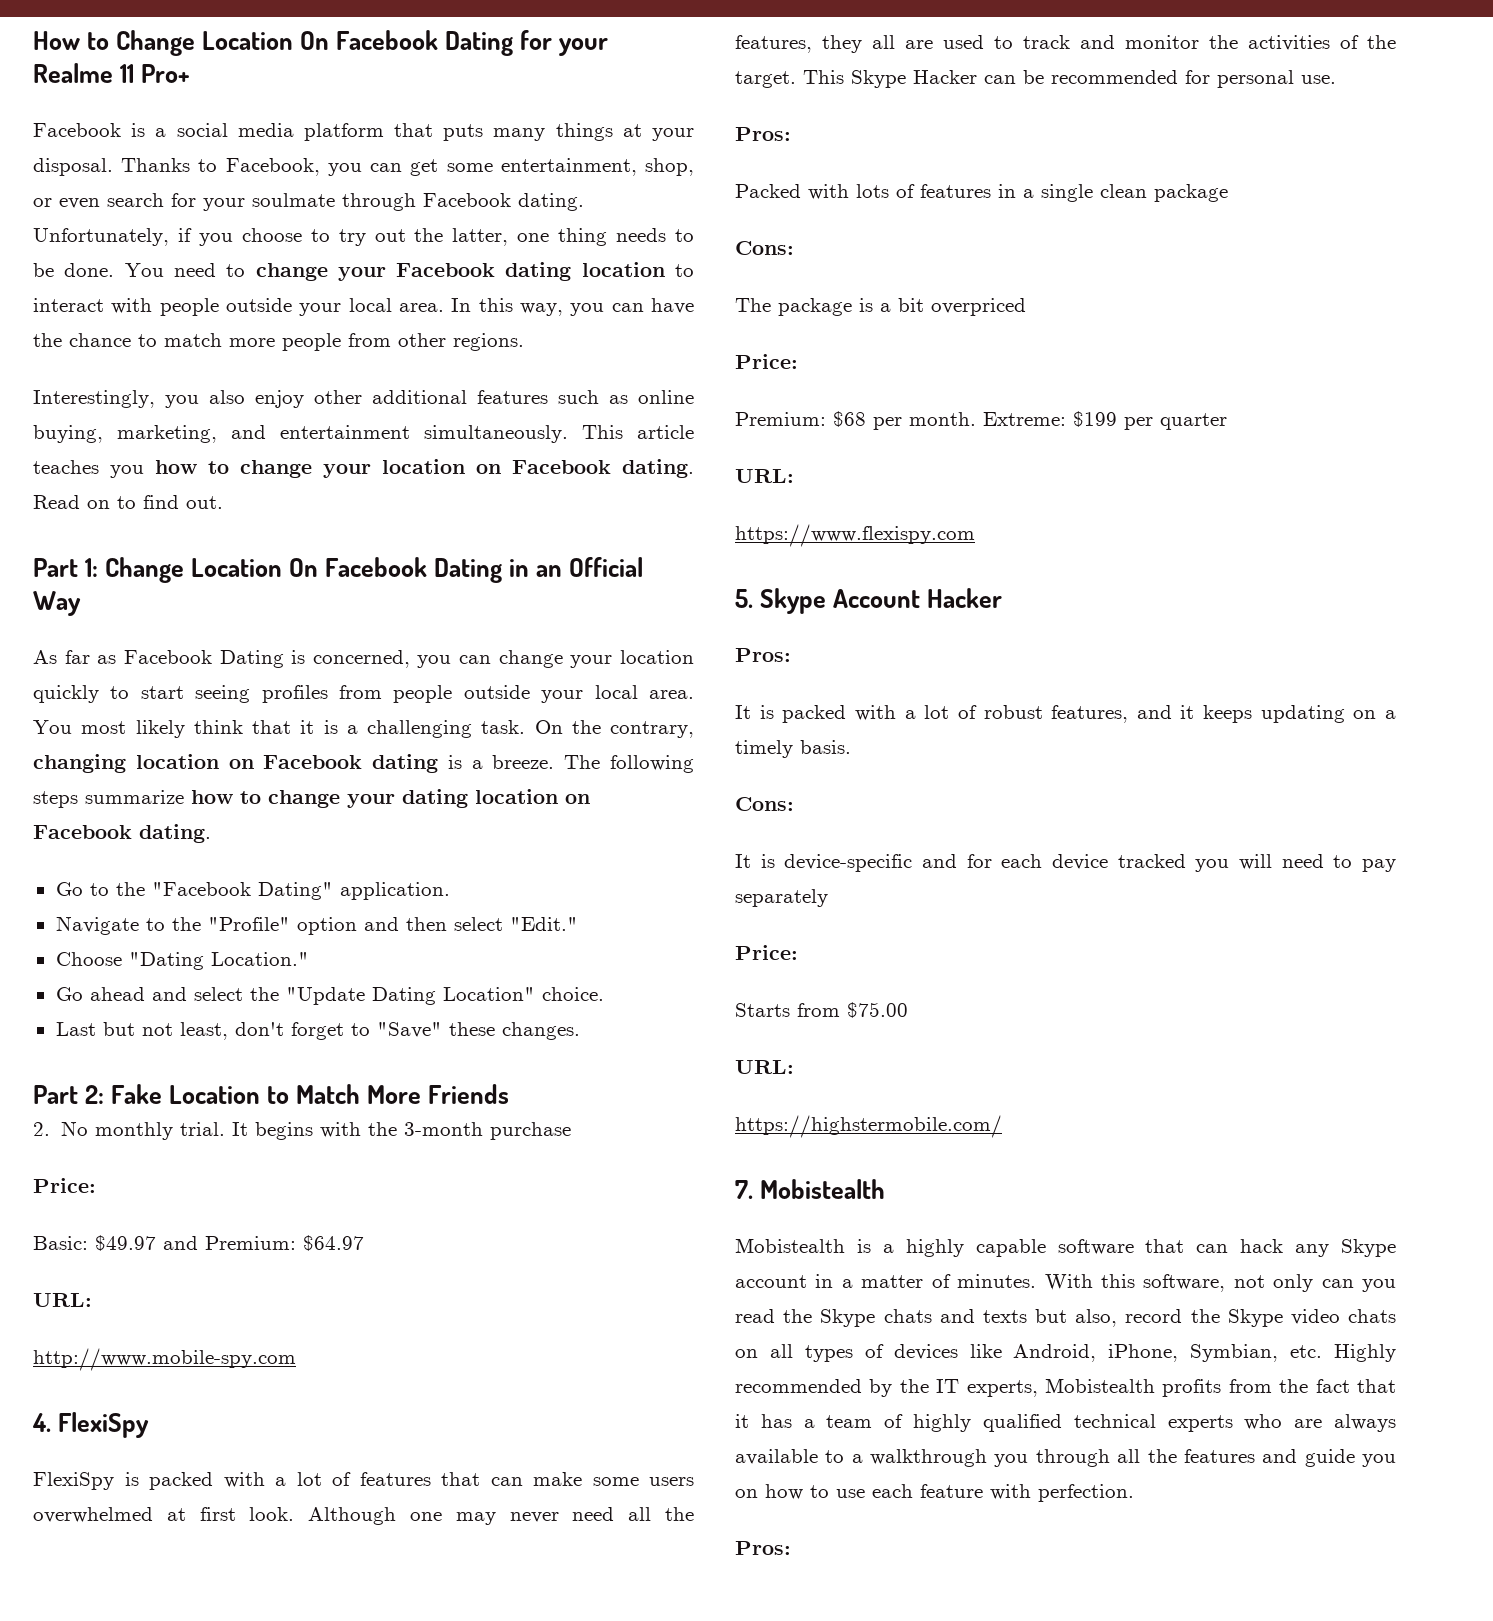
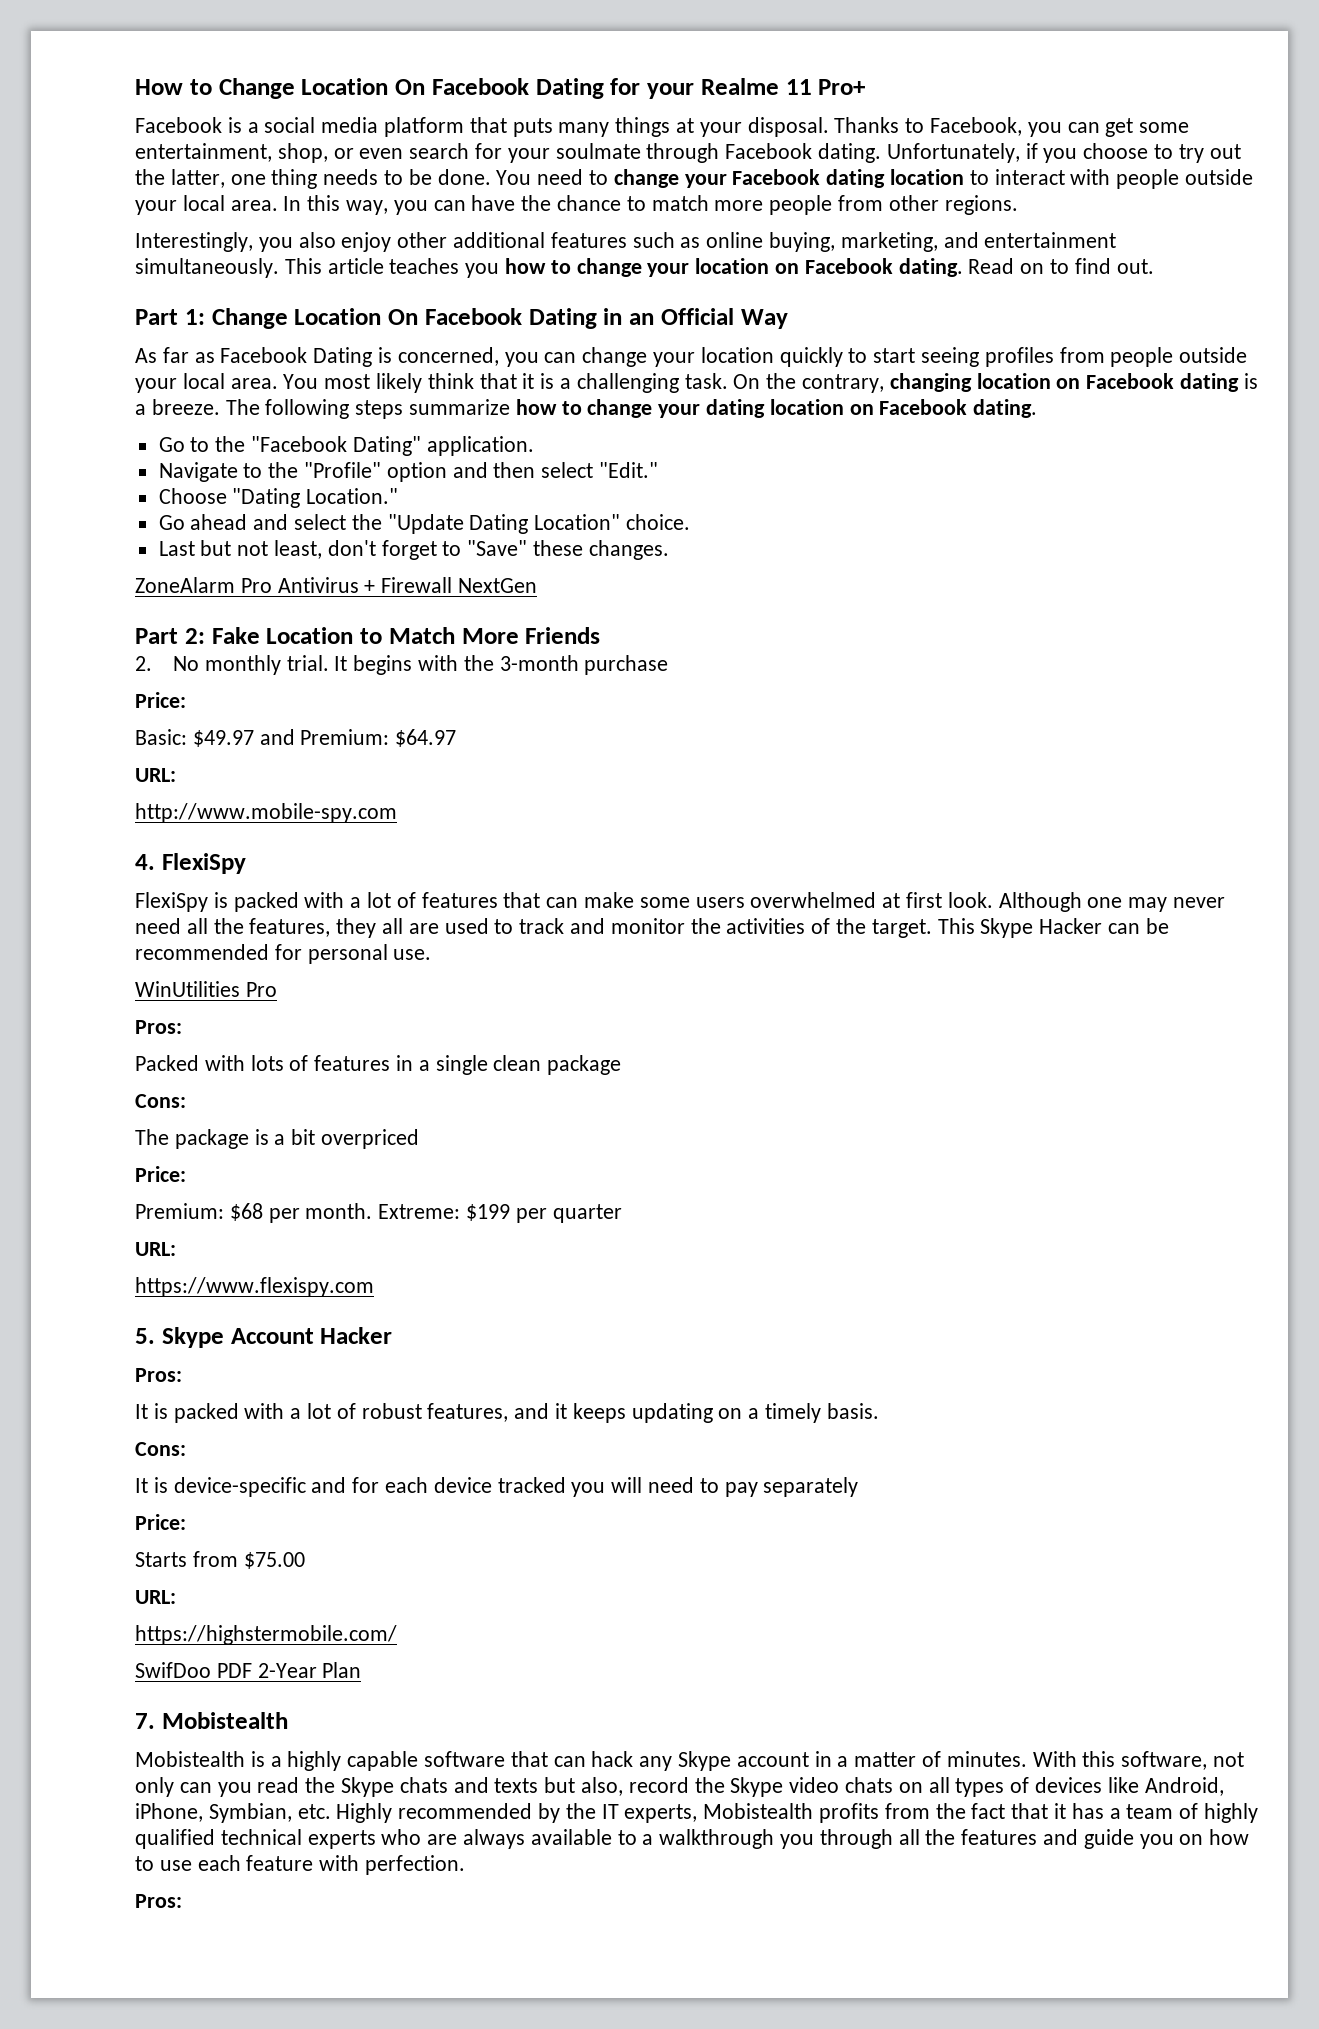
(580, 1031) none -> [135,577,538,593] // ZoneAlarm Pro Antivirus + Firewall NextGen
(1336, 79) none -> [135,981,277,997] // WinUtilities Pro
(1002, 1126) none -> [135,1662,362,1678] // SwifDoo PDF 2-Year Plan

